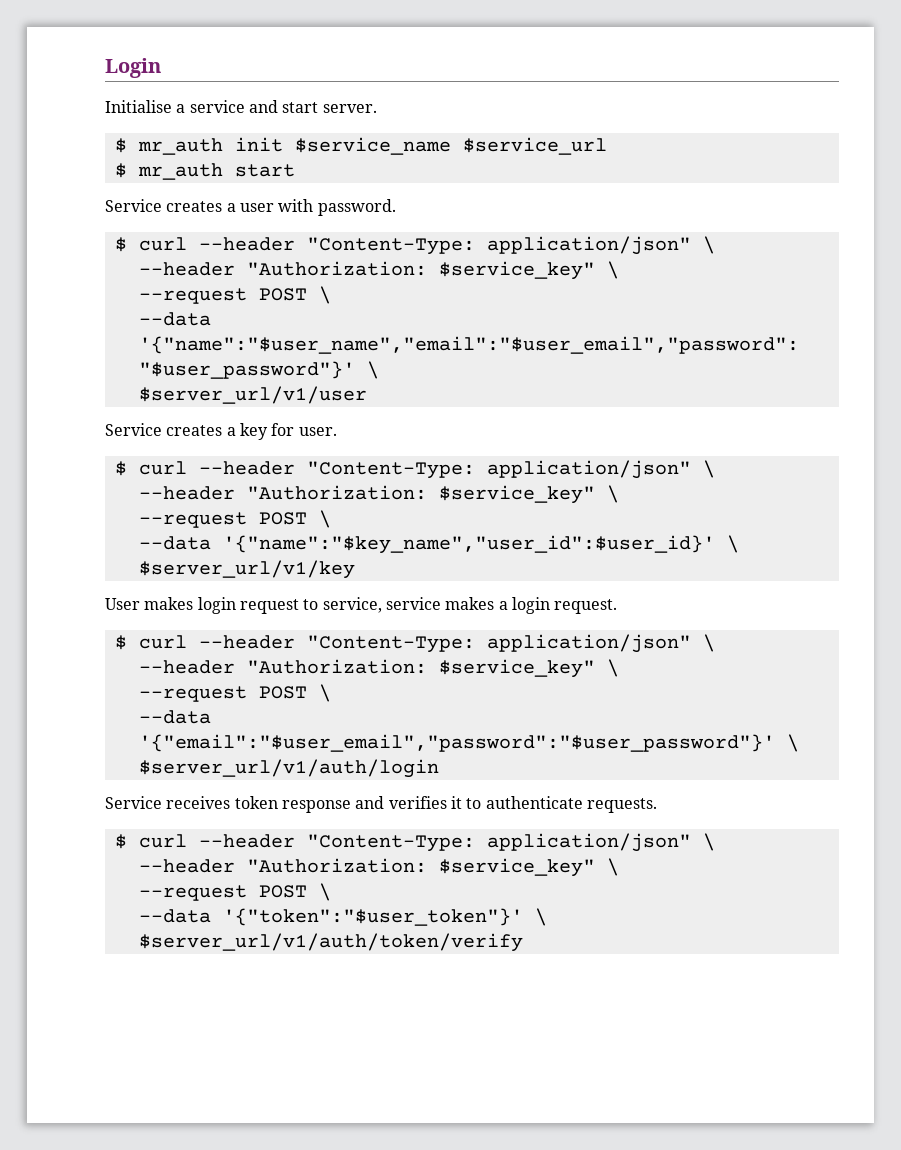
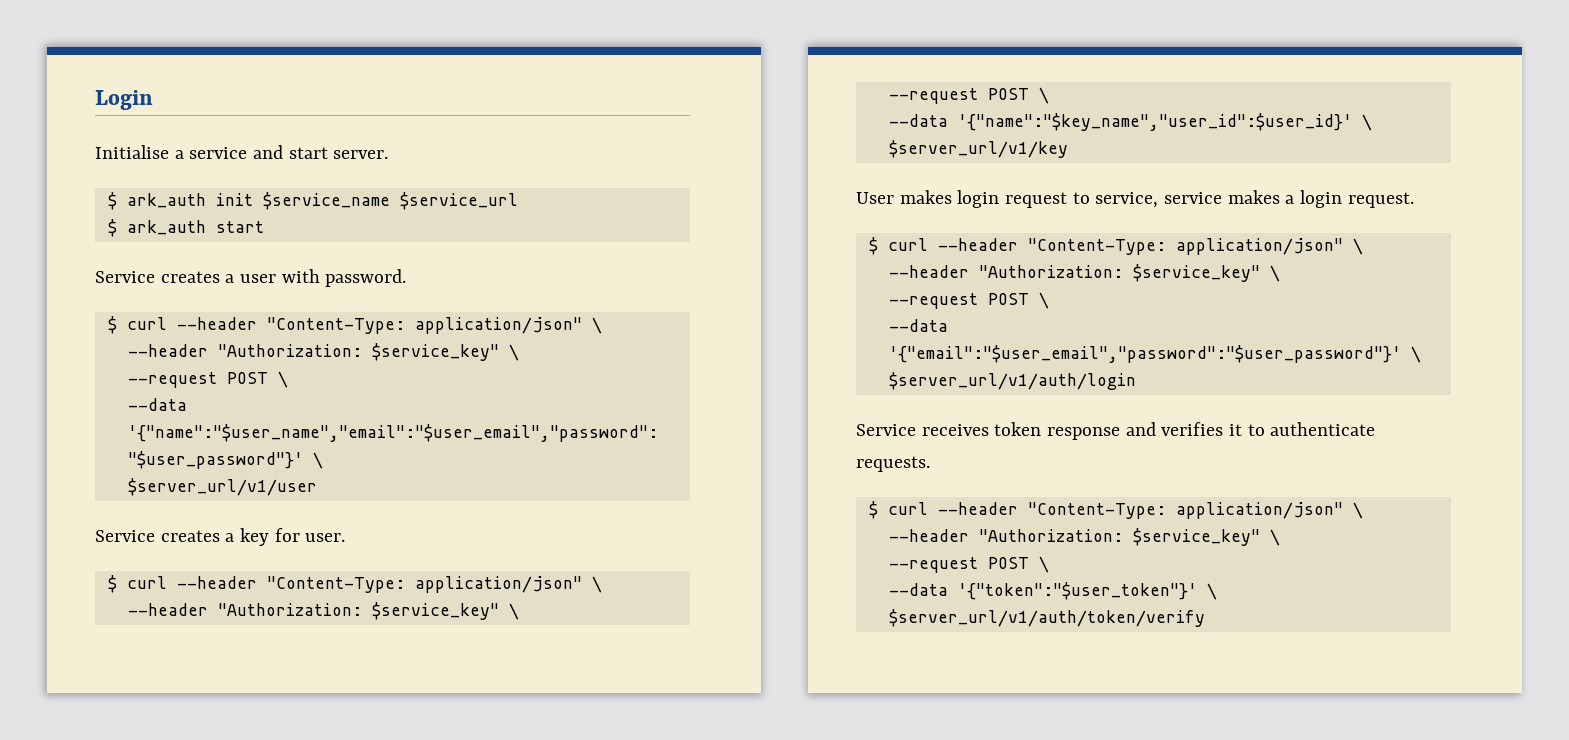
[137,138,223,155] mr_auth -> [126,193,206,208] ark_auth
[137,163,223,180] mr_auth -> [126,220,206,235] ark_auth

